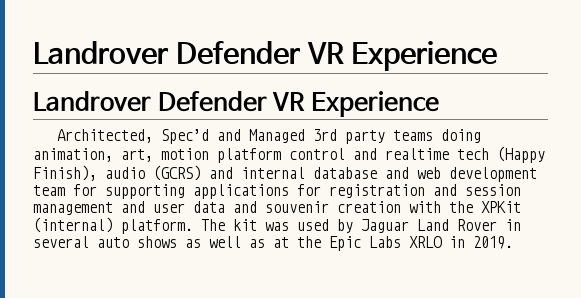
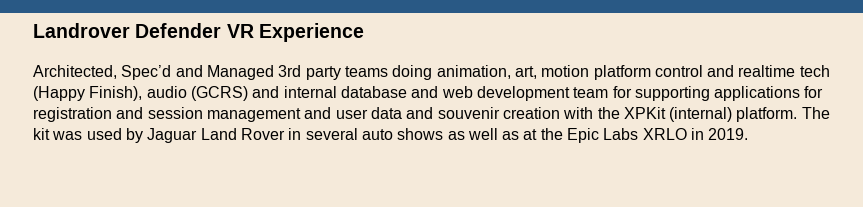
[33,41,498,71] [33,91,440,117] Landrover Defender VR Experience // Landrover Defender VR Experience -> [33,23,364,42] Landrover Defender VR Experience

